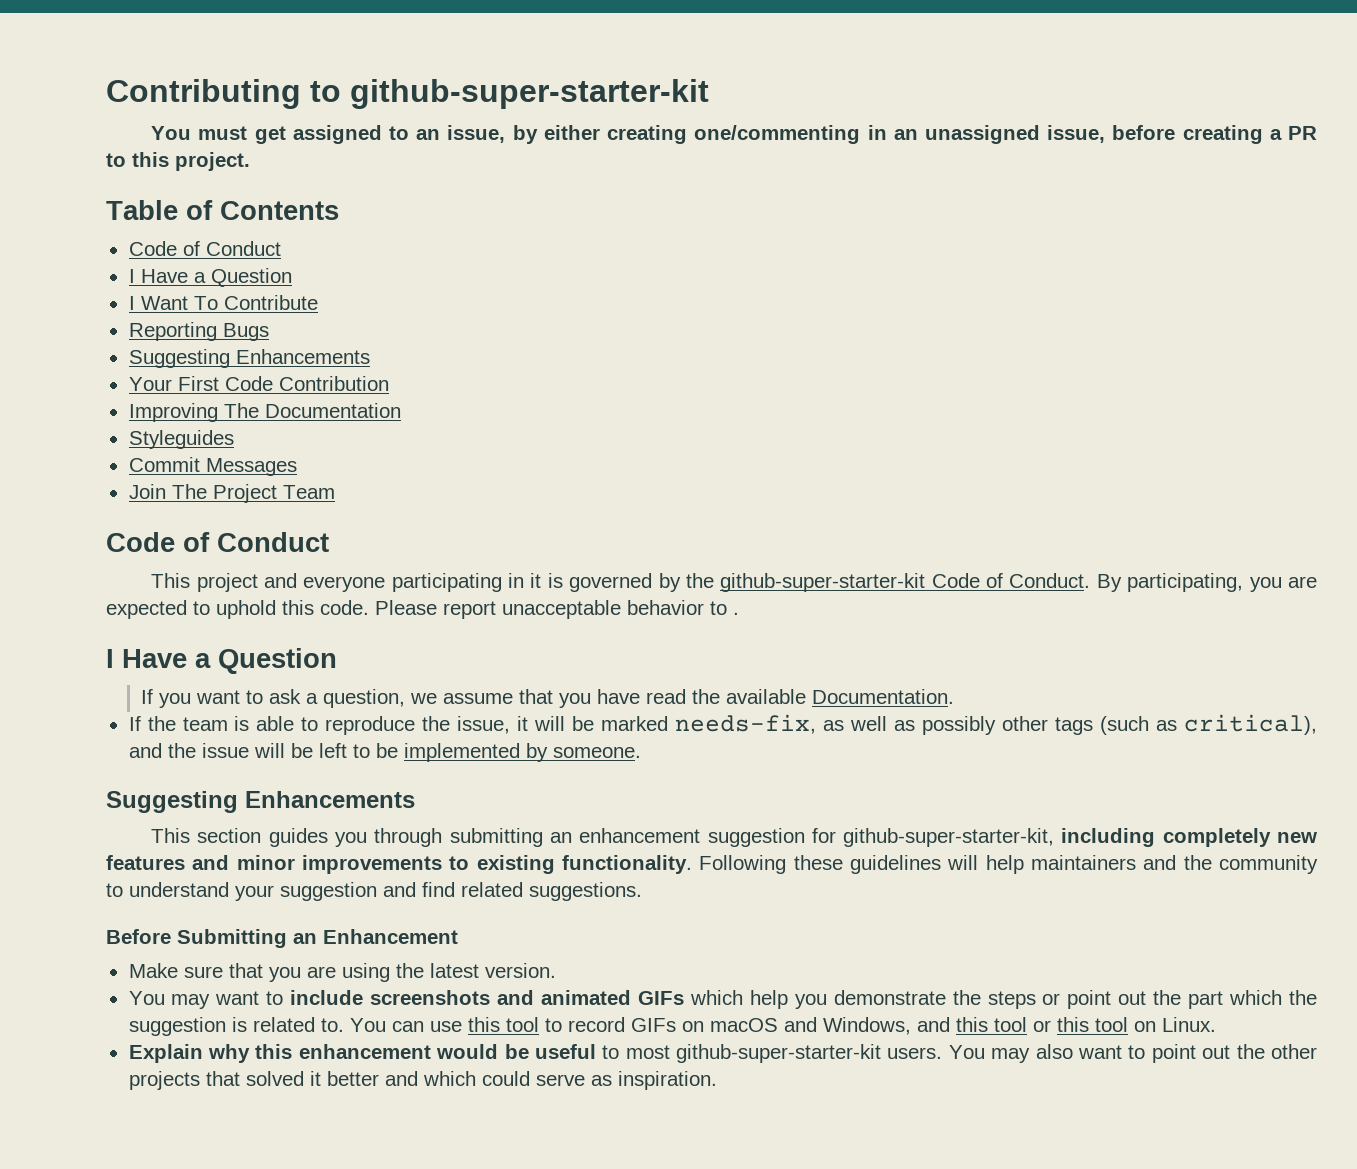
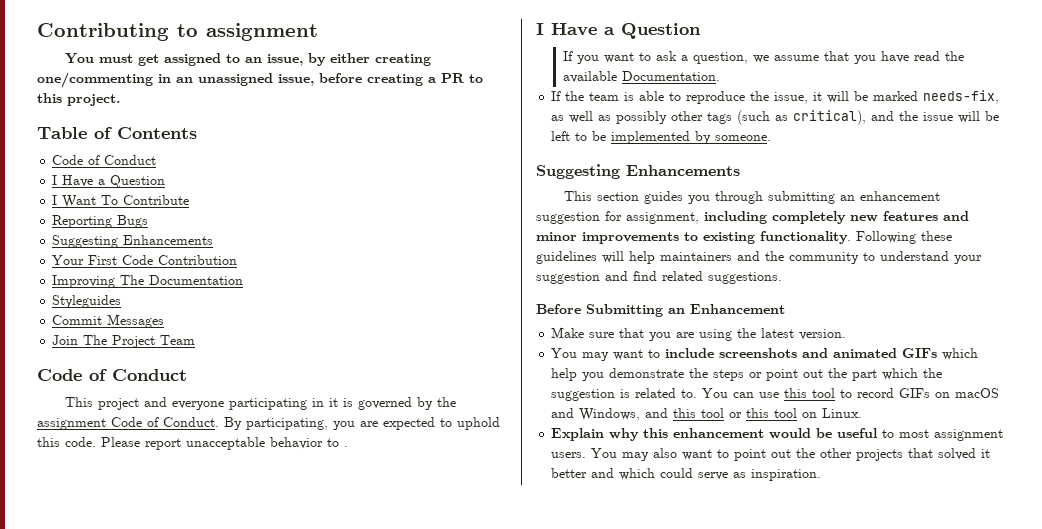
[350,79,709,109] github-super-starter-kit -> [206,23,318,41] assignment
[720,573,926,592] github-super-starter-kit -> [37,418,106,430] assignment
[843,828,1055,847] github-super-starter-kit, -> [626,212,699,224] assignment,
[676,1044,882,1063] github-super-starter-kit -> [934,429,1004,441] assignment

